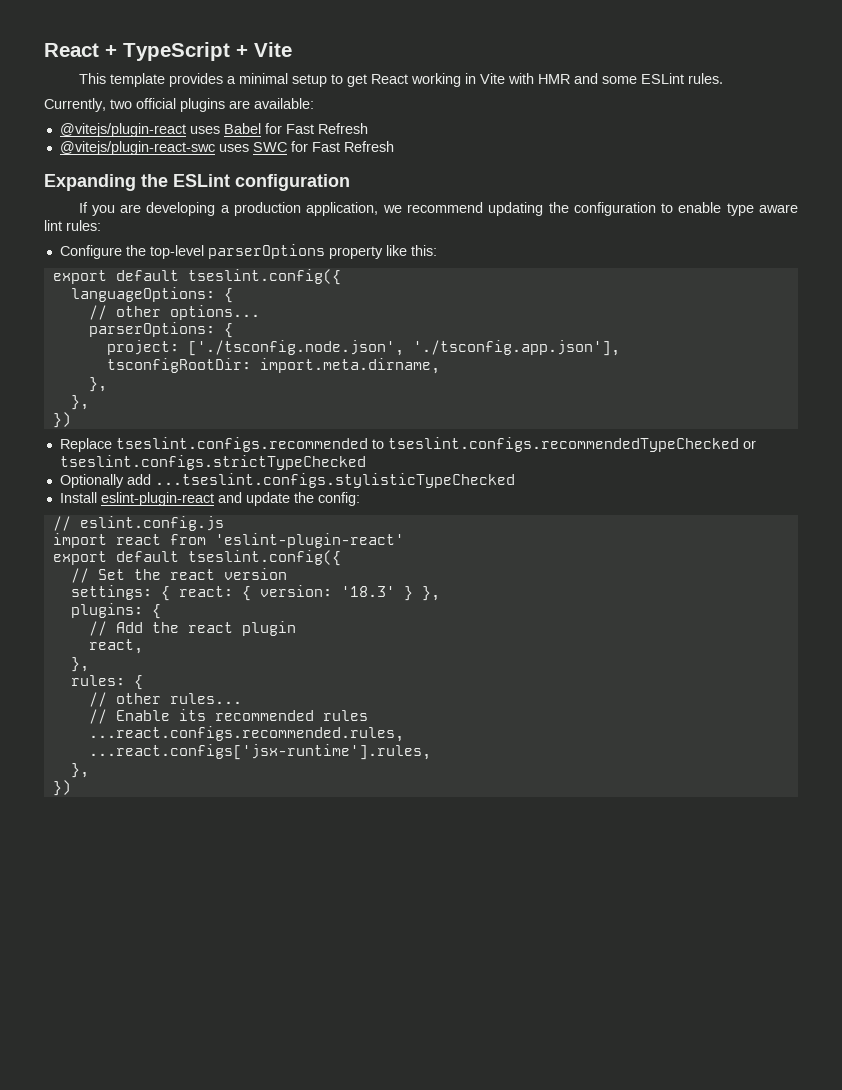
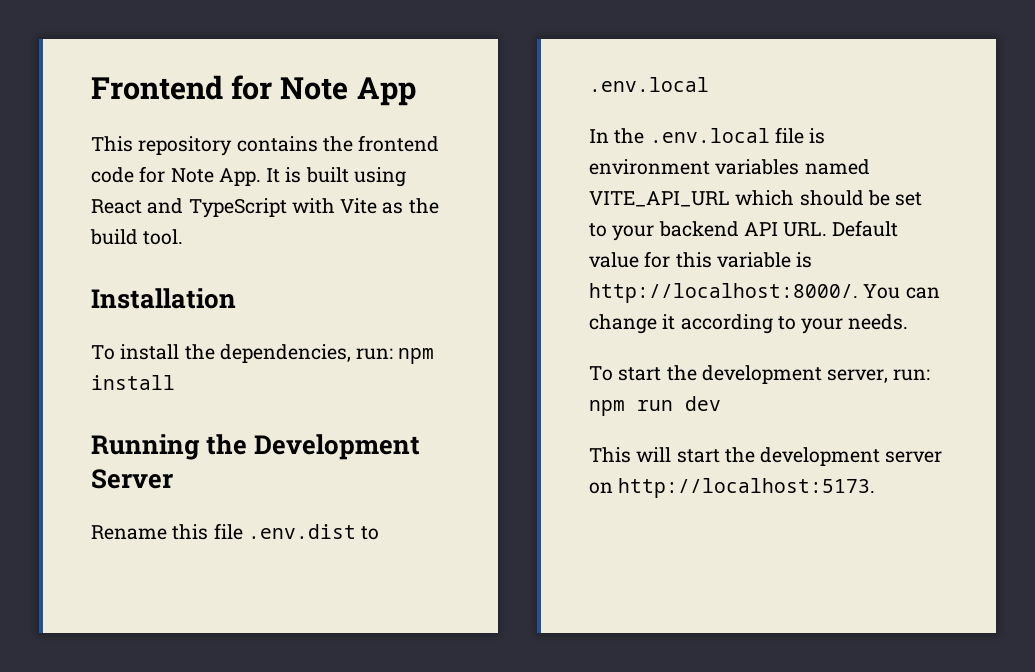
[44,42,292,61] [78,73,723,87] [44,98,314,112] [59,123,368,137] [59,141,394,155] [44,174,350,191] [78,202,798,216] [44,220,101,231] [59,244,437,259] [52,269,341,285] [70,287,233,303] [88,305,260,320] [88,322,233,338] [106,340,620,356] [106,358,440,374] [88,377,107,392] [70,395,89,410] [52,412,71,428] [59,437,756,452] [59,455,366,470] [59,473,515,488] [59,492,360,506] [52,516,224,531] [52,533,404,548] [52,550,341,566] [70,568,287,583] [70,585,440,601] [70,603,161,619] [88,621,296,636] [88,639,143,654] [70,657,89,672] [70,675,143,690] [88,692,242,707] [88,709,368,724] [88,726,404,742] [88,744,431,760] [70,763,89,778] [52,780,71,796] React + TypeScript + Vite // This template provides a minimal setup to get React working in Vite with HMR and some ESLint rules. // Currently, two official plugins are available: // @vitejs/plugin-react uses Babel for Fast Refresh // @vitejs/plugin-react-swc uses SWC for Fast Refresh // Expanding the ESLint configuration // If you are developing a production application, we recommend updating the configuration to enable type aware lint rules: // Configure the top-level parserOptions property like this: // export default tseslint.config({ // languageOptions: { // // other options... // parserOptions: { // project: ['./tsconfig.node.json', './tsconfig.app.json'], // tsconfigRootDir: import.meta.dirname, // }, // }, // }) // Replace tseslint.configs.recommended to tseslint.configs.recommendedTypeChecked or tseslint.configs.strictTypeChecked // Optionally add ...tseslint.configs.stylisticTypeChecked // Install eslint-plugin-react and update the config: // // eslint.config.js // import react from 'eslint-plugin-react' // export default tseslint.config({ // // Set the react version // settings: { react: { version: '18.3' } }, // plugins: { // // Add the react plugin // react, // }, // rules: { // // other rules... // // Enable its recommended rules // ...react.configs.recommended.rules, // ...react.configs['jsx-runtime'].rules, // }, // }) -> [91,75,416,106] [91,135,440,156] [91,166,406,187] [91,198,439,218] [90,229,184,245] [91,288,236,309] [91,344,435,364] [91,375,175,390] [91,434,421,460] [91,469,173,489] [91,523,380,540] [589,77,709,92] [589,127,826,144] [589,159,870,175] [589,190,923,207] [589,220,899,241] [589,251,813,268] [589,283,940,303] [589,314,909,334] [589,365,931,384] [589,396,721,416] [589,447,943,466] [589,478,876,498] Frontend for Note App // This repository contains the frontend code for Note App. It is built using React and TypeScript with Vite as the build tool. // Installation // To install the dependencies, run: npm install // Running the Development Server // Rename this file .env.dist to .env.local // In the .env.local file is environment variables named VITE_API_URL which should be set to your backend API URL. Default value for this variable is http://localhost:8000/. You can change it according to your needs. // To start the development server, run: npm run dev // This will start the development server on http://localhost:5173.

